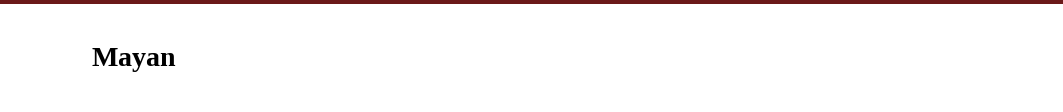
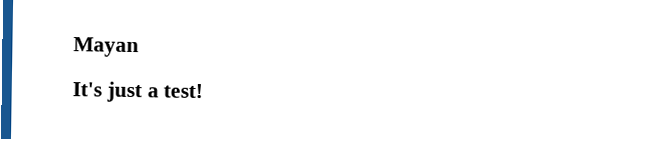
(176, 60) none -> [72,81,204,103] // It's just a test!

